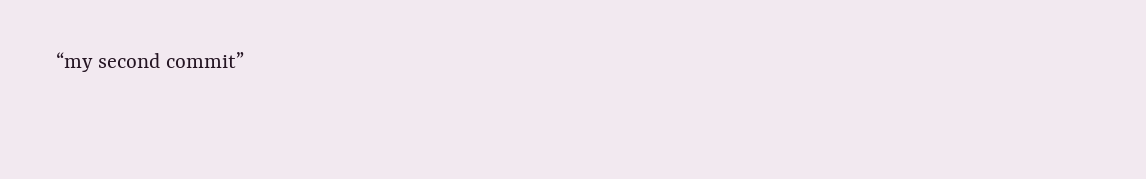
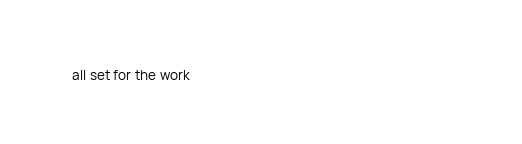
[56,52,245,72] “my second commit” -> [72,70,190,80] all set for the work

